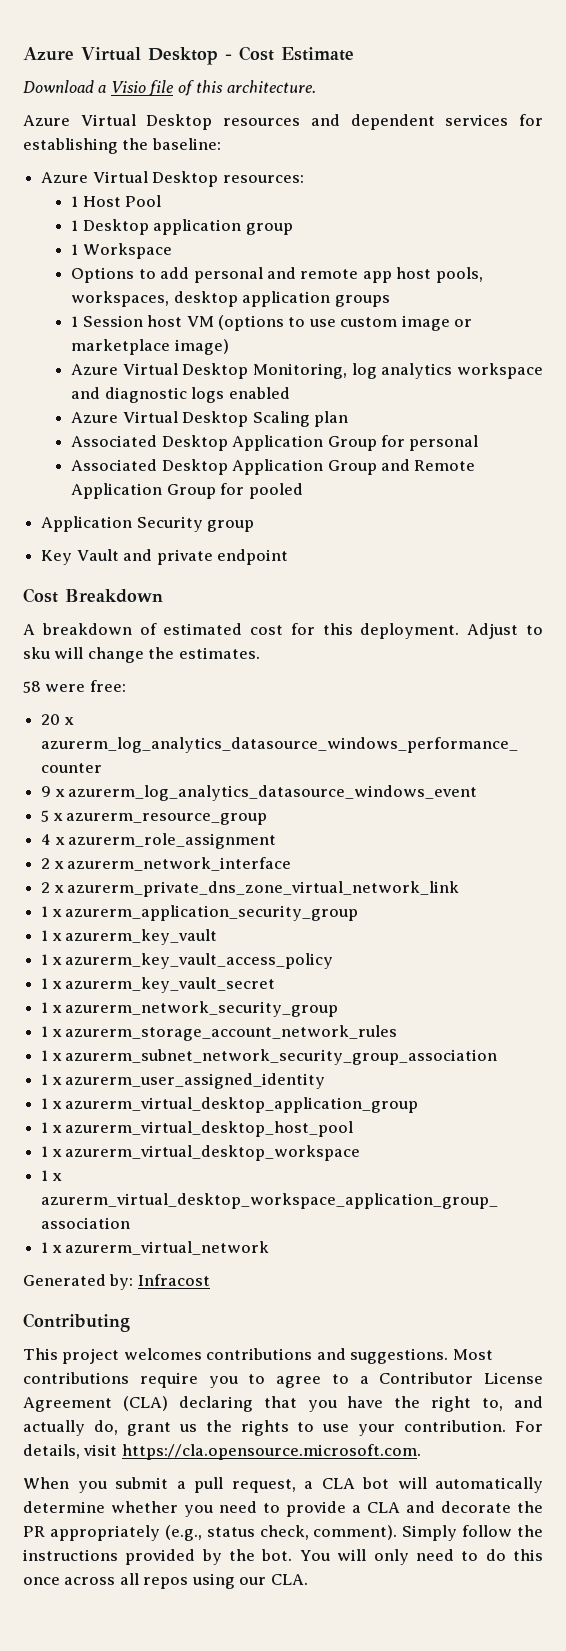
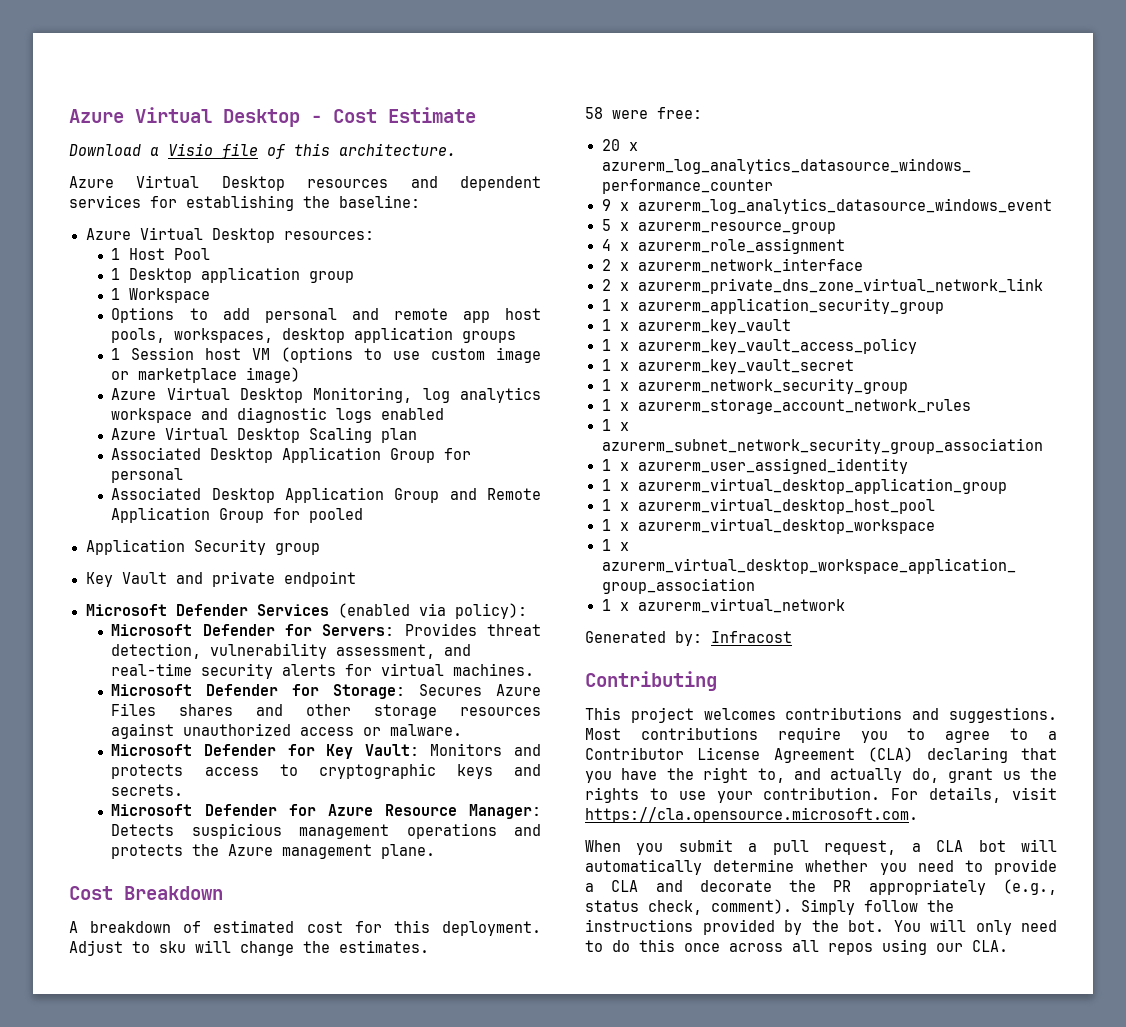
(288, 557) none -> [85,603,527,619] [111,623,541,636] [111,643,472,659] [111,663,535,679] [111,684,541,699] [111,703,541,719] [111,723,463,739] [111,743,541,759] [111,763,541,779] [111,784,184,796] [111,804,541,819] [111,823,541,839] [111,844,436,859] // Microsoft Defender Services (enabled via policy): // Microsoft Defender for Servers: Provides threat detection, vulnerability assessment, and real-time security alerts for virtual machines. // Microsoft Defender for Storage: Secures Azure Files shares and other storage resources against unauthorized access or malware. // Microsoft Defender for Key Vault: Monitors and protects access to cryptographic keys and secrets. // Microsoft Defender for Azure Resource Manager: Detects suspicious management operations and protects the Azure management plane.

